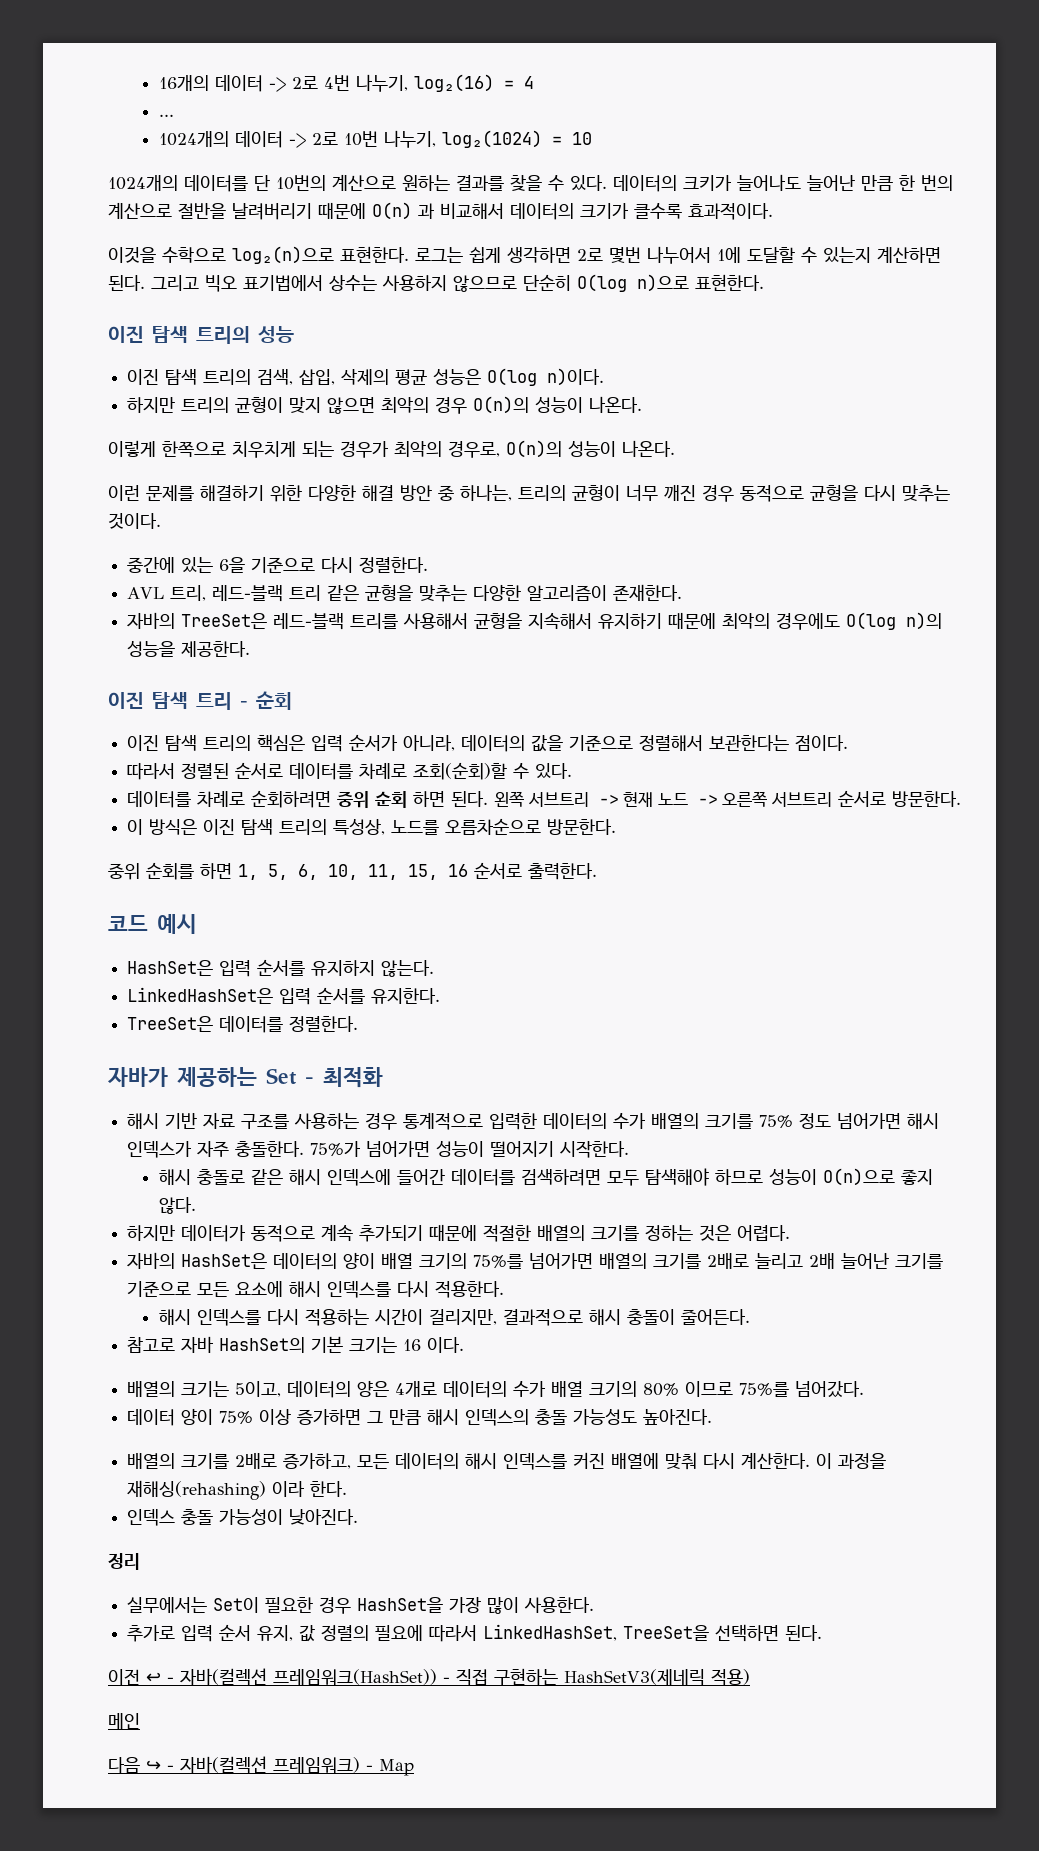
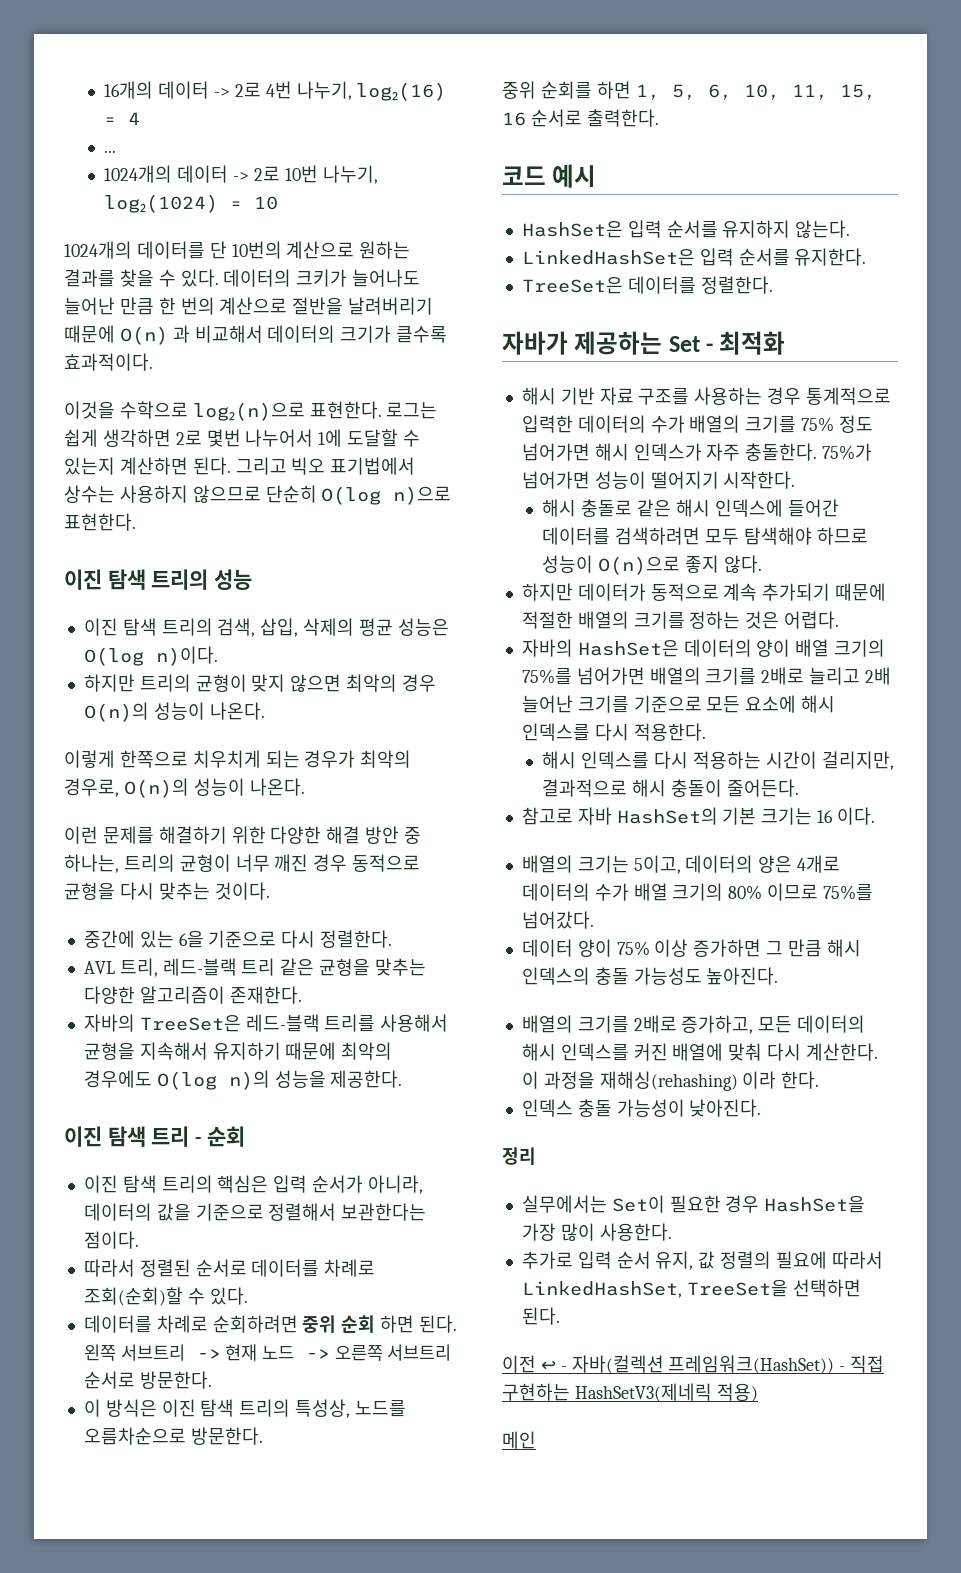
[108,1756,414,1776] // 다음 ↪ - 자바(컬렉션 프레임워크) - Map -> (536, 1440) none

